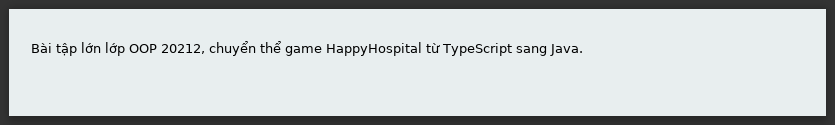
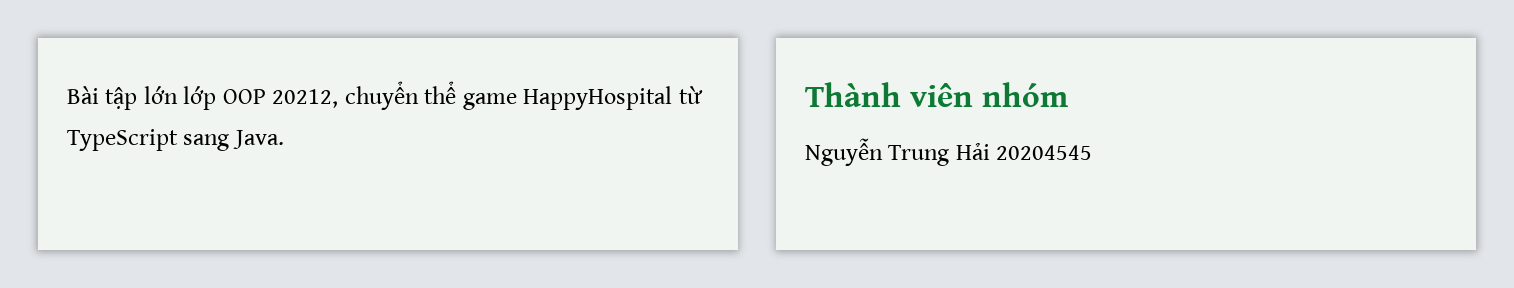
(583, 50) none -> [805,82,1068,107] [805,138,1093,166] // Thành viên nhóm // Nguyễn Trung Hải 20204545

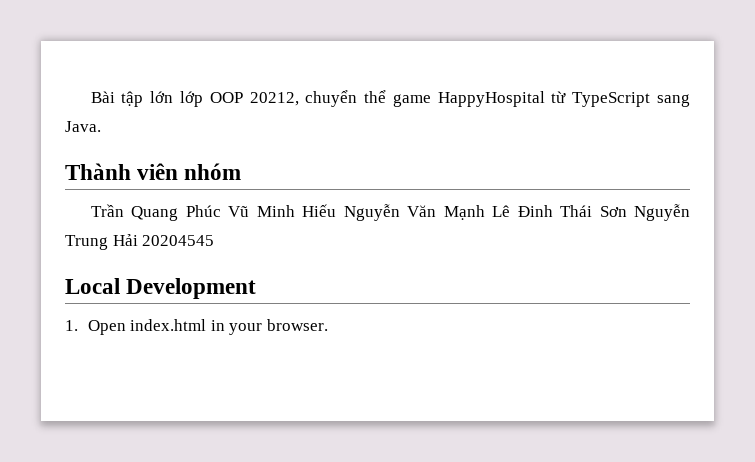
[805,138,1093,166] Nguyễn Trung Hải 20204545 -> [90,204,690,221] [65,234,215,250] [65,278,257,299] [65,319,328,335] Trần Quang Phúc Vũ Minh Hiếu Nguyễn Văn Mạnh Lê Đinh Thái Sơn Nguyễn Trung Hải 20204545 // Local Development // 1. Open index.html in your browser.

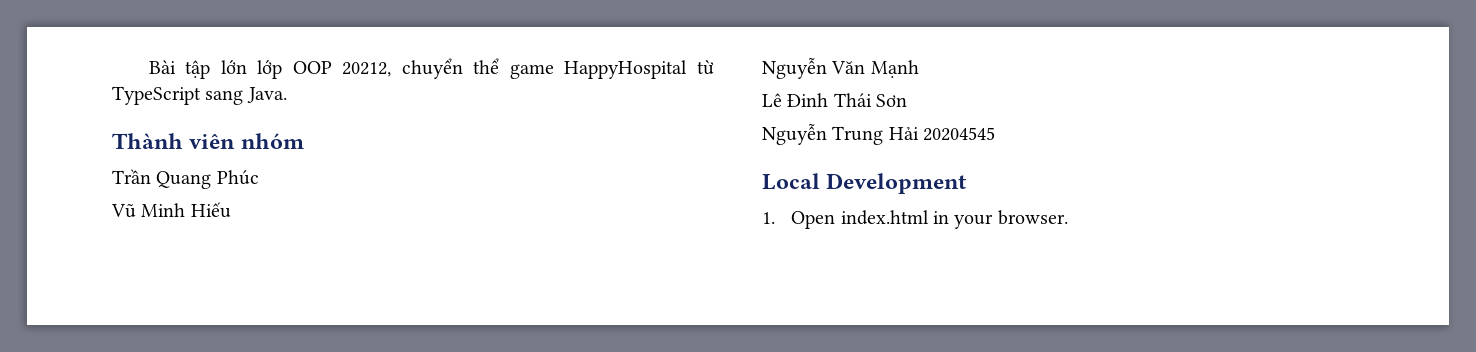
(221, 211) none -> (259, 177) //
(337, 210) none -> (231, 210) //
(485, 212) none -> (919, 69) //
(627, 211) none -> (908, 100) //

